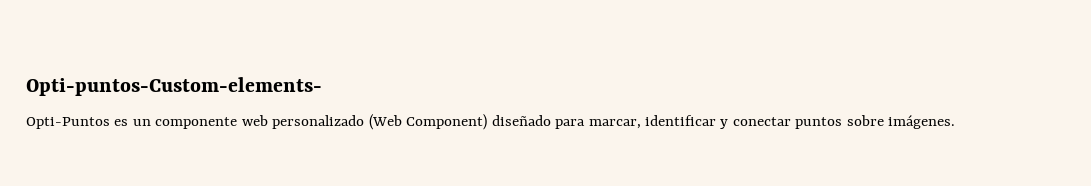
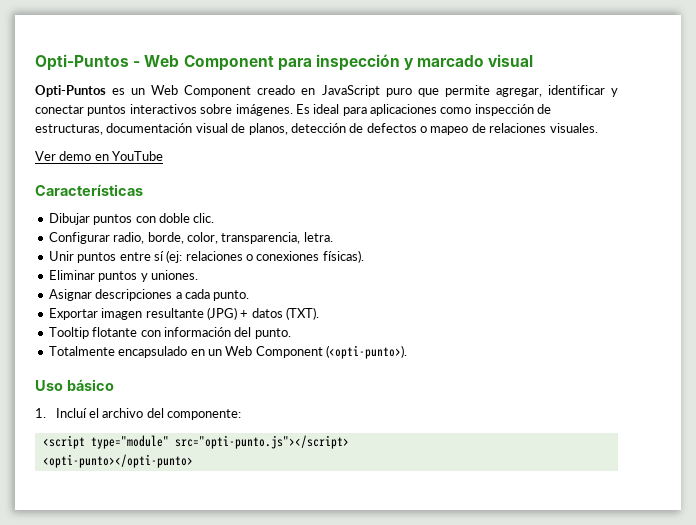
[26,77,322,96] [26,114,641,130] Opti-puntos-Custom-elements- // Opti-Puntos es un componente web personalizado (Web Component) diseñado para marcar, -> [35,54,534,71] [35,85,542,97] Opti-Puntos - Web Component para inspección y marcado visual // Opti-Puntos es un Web Component creado en JavaScript puro que permite agregar,
(843, 123) none -> [129,104,197,114] interactivos
(956, 122) none -> [295,104,552,116] [35,123,598,135] [35,151,164,161] [35,184,143,196] [48,213,215,225] [48,232,333,244] [48,250,364,263] [48,270,198,282] [48,289,250,301] [48,307,319,320] [48,327,291,339] [48,345,407,359] [35,379,114,391] [35,408,242,420] [42,435,349,449] [42,454,193,468] Es ideal para aplicaciones como inspección de estructuras, documentación visual de planos, detección de defectos o mapeo de relaciones visuales. // Ver demo en YouTube // Características // Dibujar puntos con doble clic. // Configurar radio, borde, color, transparencia, letra. // Unir puntos entre sí (ej: relaciones o conexiones físicas). // Eliminar puntos y uniones. // Asignar descripciones a cada punto. // Exportar imagen resultante (JPG) + datos (TXT). // Tooltip flotante con información del punto. // Totalmente encapsulado en un Web Component (<opti-punto>). // Uso básico // 1. Incluí el archivo del componente: // <script type="module" src="opti-punto.js"></script> // <opti-punto></opti-punto>

